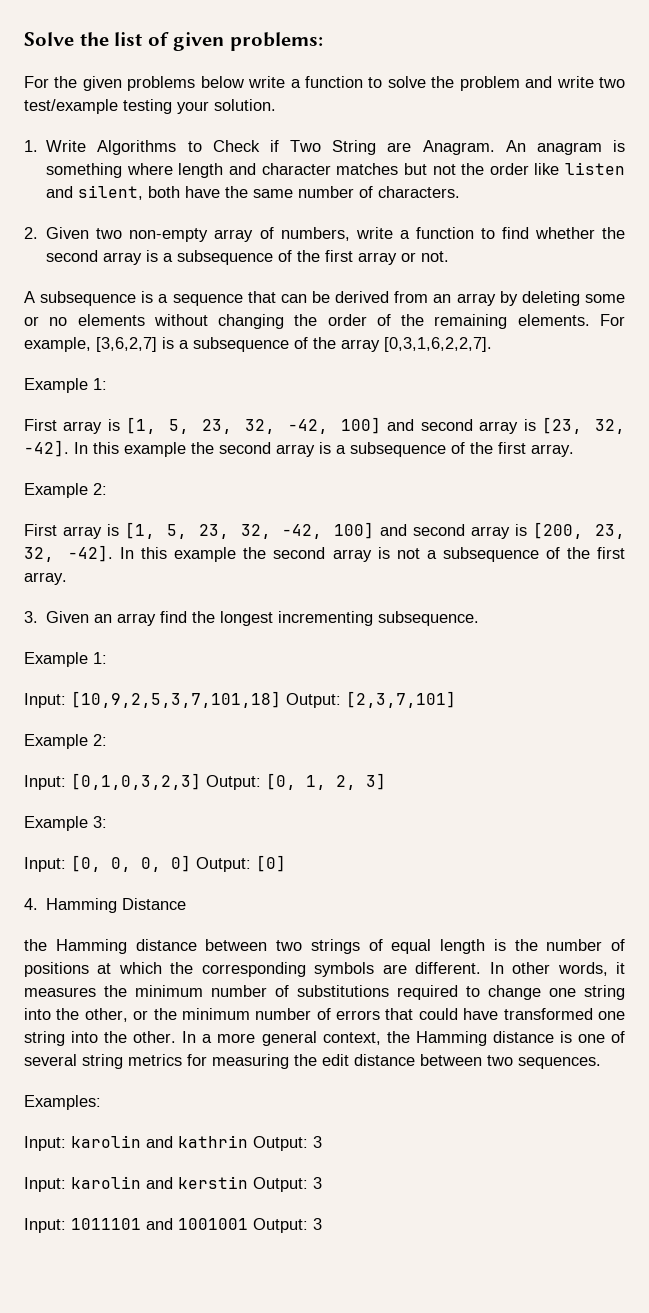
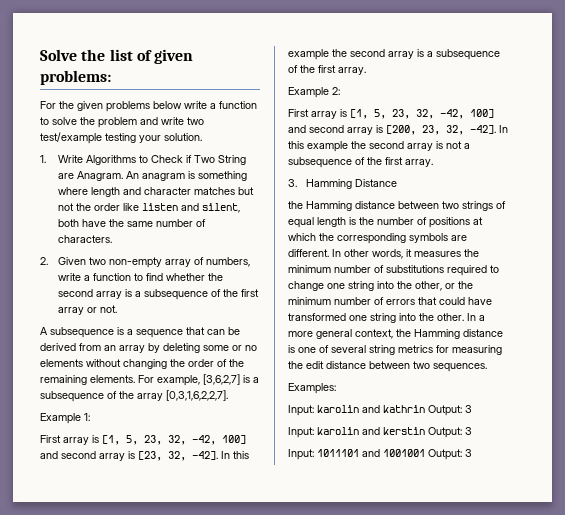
[46,611,480,626] [24,652,107,667] [24,691,456,708] [24,734,107,749] [24,773,386,790] [24,816,107,831] [24,855,286,872] [24,898,38,910] Given an array find the longest incrementing subsequence. // Example 1: // Input: [10,9,2,5,3,7,101,18] Output: [2,3,7,101] // Example 2: // Input: [0,1,0,3,2,3] Output: [0, 1, 2, 3] // Example 3: // Input: [0, 0, 0, 0] Output: [0] // 4. -> (297, 183) none

